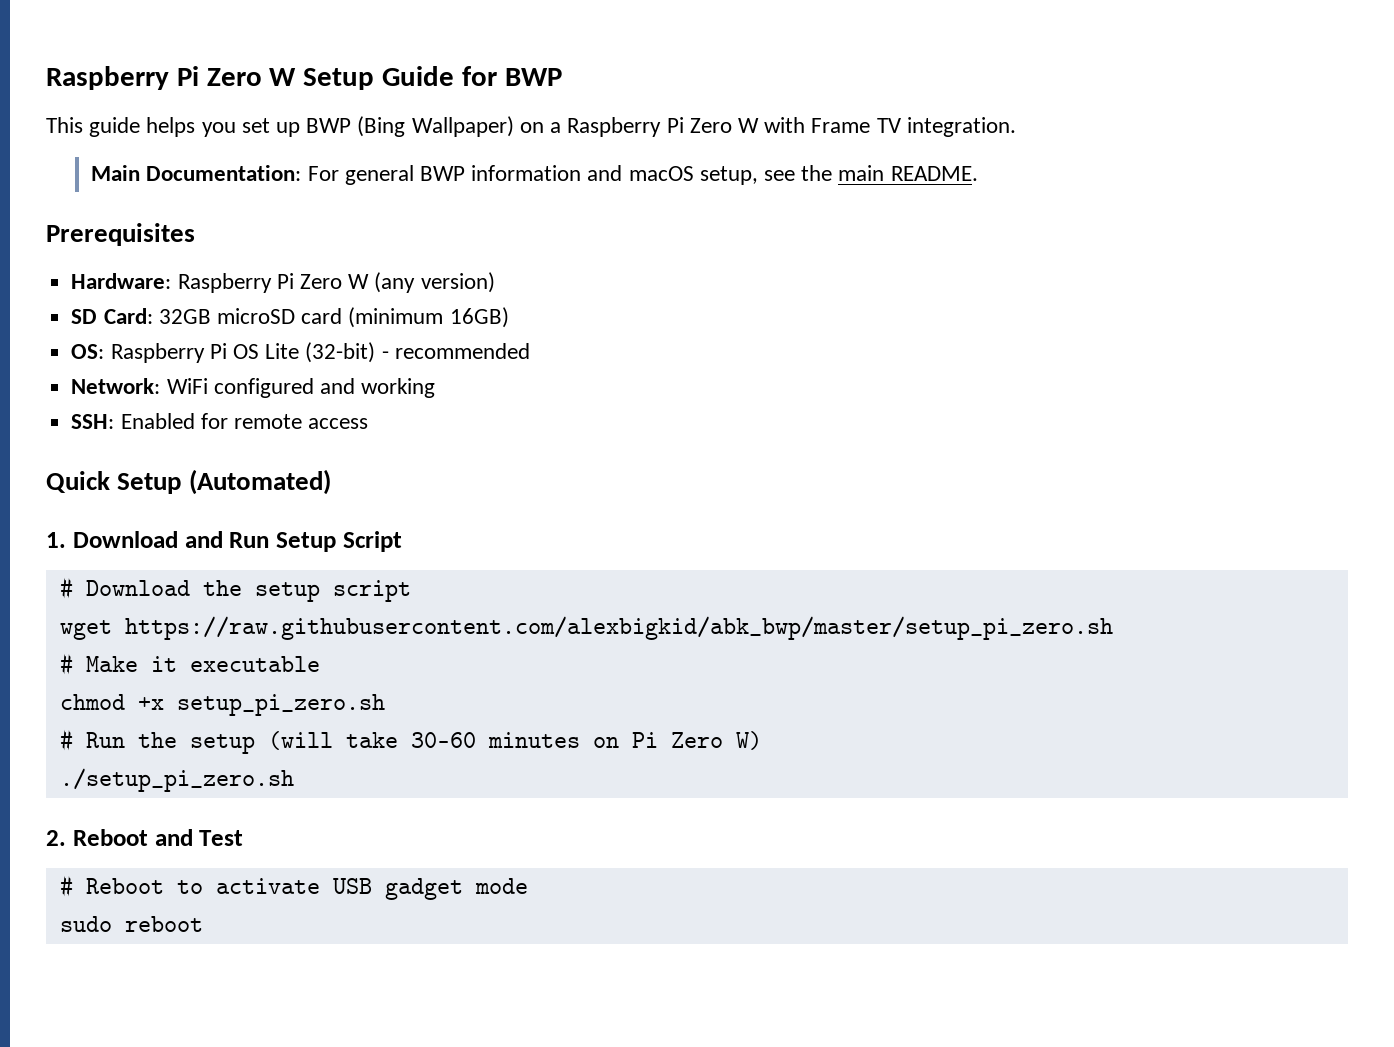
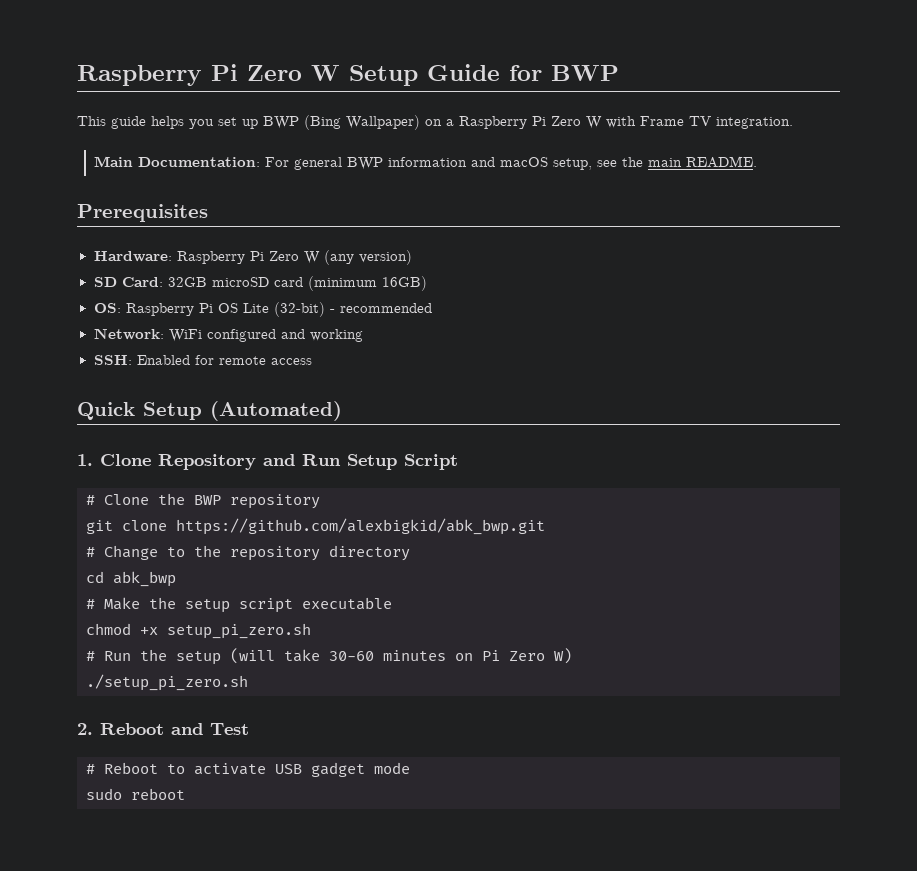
[72,531,178,548] Download -> [100,454,256,470] Clone Repository
[85,580,411,602] [59,616,1113,640] [59,653,177,675] Download the setup script // wget https://raw.githubusercontent.com/alexbigkid/abk_bwp/master/setup_pi_zero.sh // # Make it -> [104,493,320,509] [86,518,545,535] [86,545,410,561] [86,571,176,587] [86,597,293,613] Clone the BWP repository // git clone https://github.com/alexbigkid/abk_bwp.git // # Change to the repository directory // cd abk_bwp // # Make the setup script

